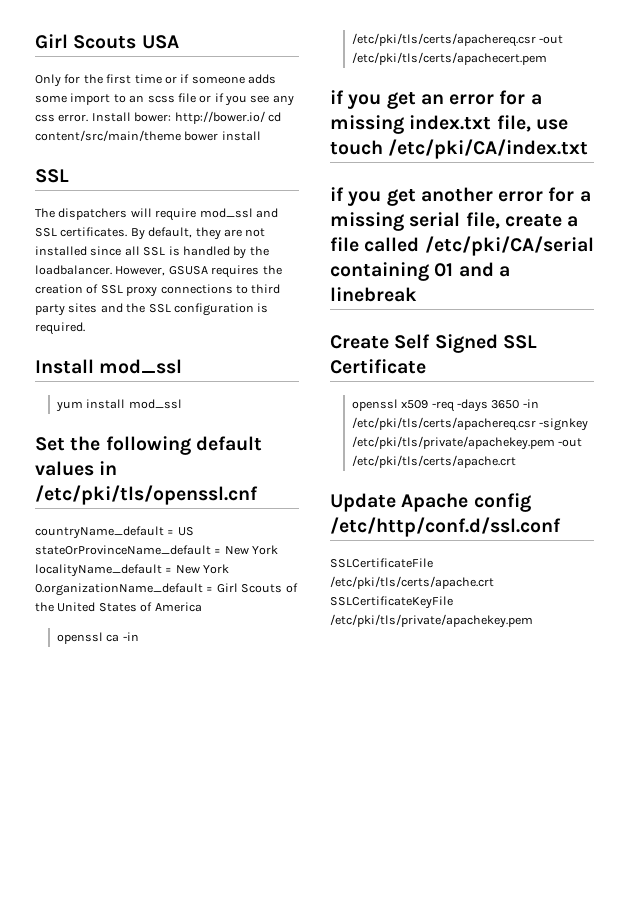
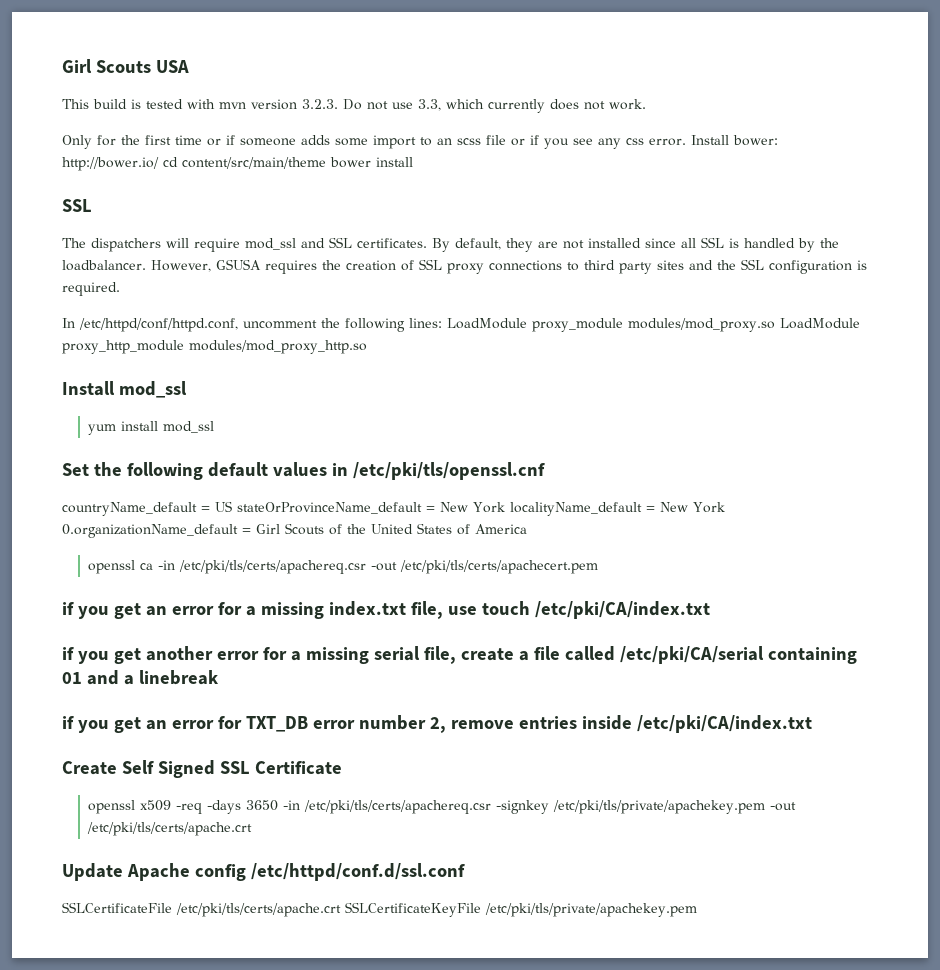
(179, 42) none -> [62,99,646,113] // This build is tested with mvn version 3.2.3. Do not use 3.3, which currently does not work.
(85, 328) none -> [62,318,860,332] [62,340,367,354] // In /etc/httpd/conf/httpd.conf, uncomment the following lines: LoadModule proxy_module modules/mod_proxy.so LoadModule proxy_http_module modules/mod_proxy_http.so
(417, 294) none -> [62,715,812,733] // if you get an error for TXT_DB error number 2, remove entries inside /etc/pki/CA/index.txt
[330,517,561,537] /etc/http/conf.d/ssl.conf -> [250,863,465,881] /etc/httpd/conf.d/ssl.conf

